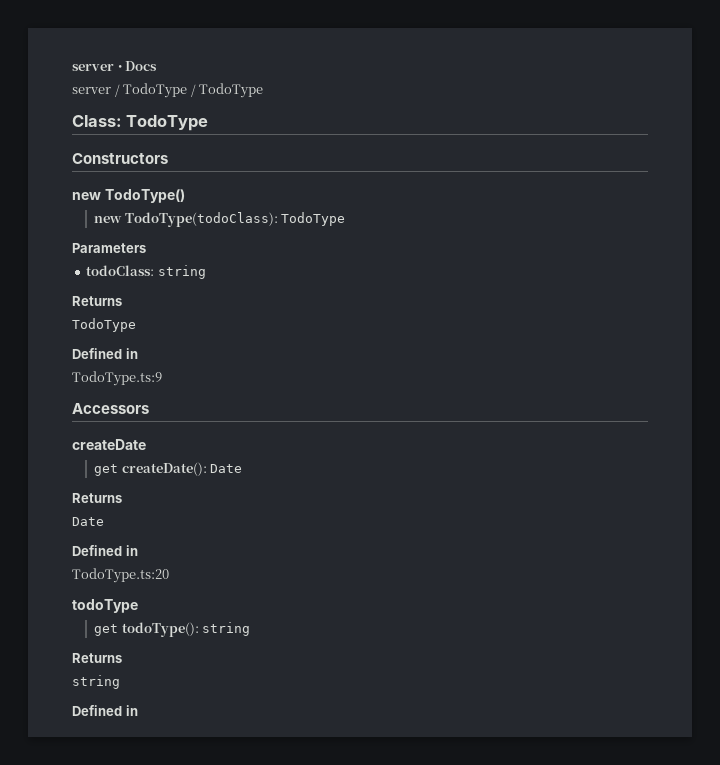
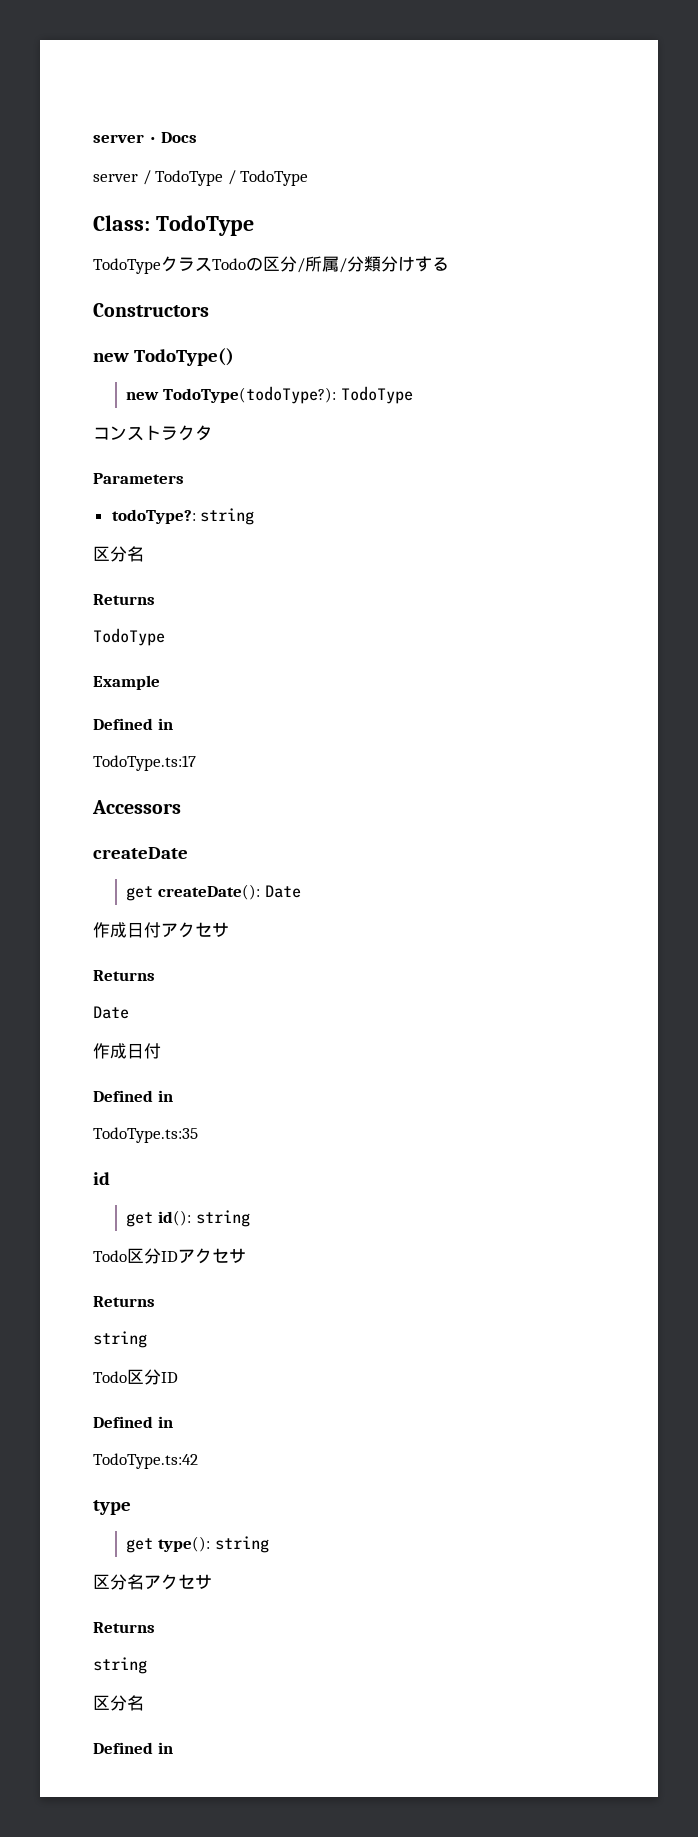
(209, 123) none -> [93,256,449,274] // TodoTypeクラスTodoの区分/所属/分類分けする
[124,212,346,227] TodoType(todoClass): TodoType -> [163,386,413,404] [93,425,212,441] TodoType(todoType?): TodoType // コンストラクタ
[86,265,206,279] todoClass: string -> [111,508,255,525] [93,546,144,562] todoType?: string // 区分名
[72,348,138,359] [72,371,162,386] // Defined in // TodoType.ts:9 -> [93,675,160,690] [93,718,173,730] [93,755,196,771] // Example // Defined in // TodoType.ts:17
(243, 468) none -> [93,922,229,938] // 作成日付アクセサ
[72,545,138,556] [72,568,169,583] [72,599,138,613] [94,622,251,637] [72,653,122,663] [72,675,120,689] [72,705,138,716] // Defined in // TodoType.ts:20 // todoType // get todoType(): string // Returns // string // Defined in -> [93,1043,161,1059] [93,1090,173,1102] [93,1127,198,1143] [93,1172,110,1185] [126,1210,250,1227] [93,1248,246,1264] [93,1296,155,1307] [93,1331,147,1348] [93,1369,178,1385] [93,1416,173,1428] [93,1453,198,1469] [93,1500,131,1515] [126,1536,269,1553] [93,1574,212,1590] [93,1622,155,1633] [93,1657,147,1674] [93,1695,144,1711] [93,1742,173,1754] // 作成日付 // Defined in // TodoType.ts:35 // id // get id(): string // Todo区分IDアクセサ // Returns // string // Todo区分ID // Defined in // TodoType.ts:42 // type // get type(): string // 区分名アクセサ // Returns // string // 区分名 // Defined in

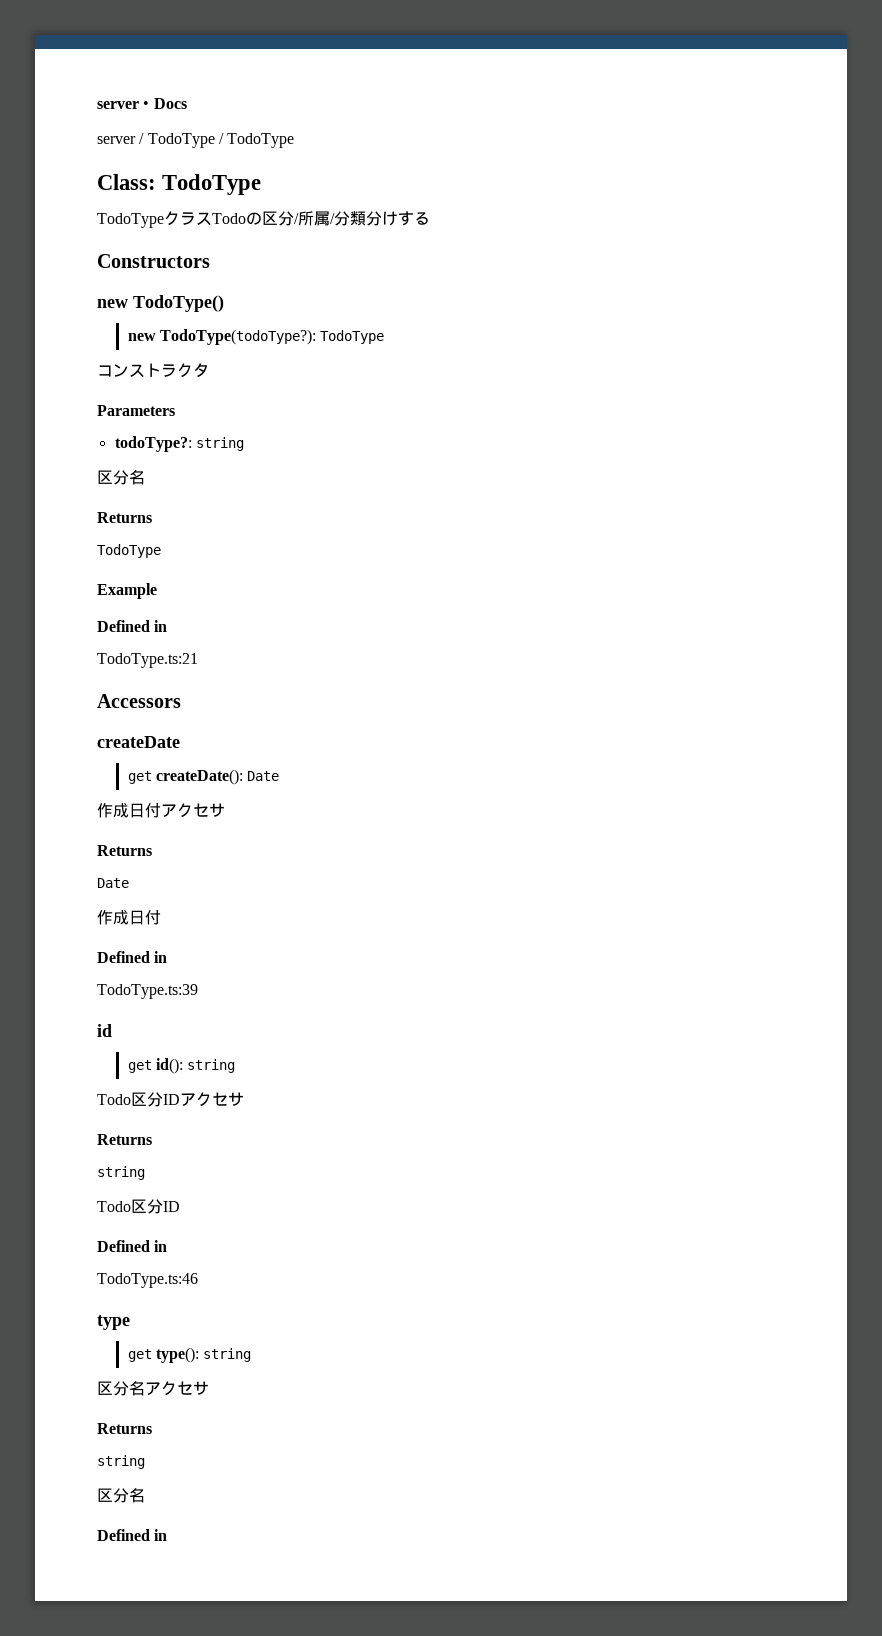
[93,755,196,771] TodoType.ts:17 -> [97,653,198,668] TodoType.ts:21
[93,1127,198,1143] TodoType.ts:35 -> [97,984,198,999] TodoType.ts:39
[93,1453,198,1469] TodoType.ts:42 -> [97,1273,198,1288] TodoType.ts:46

